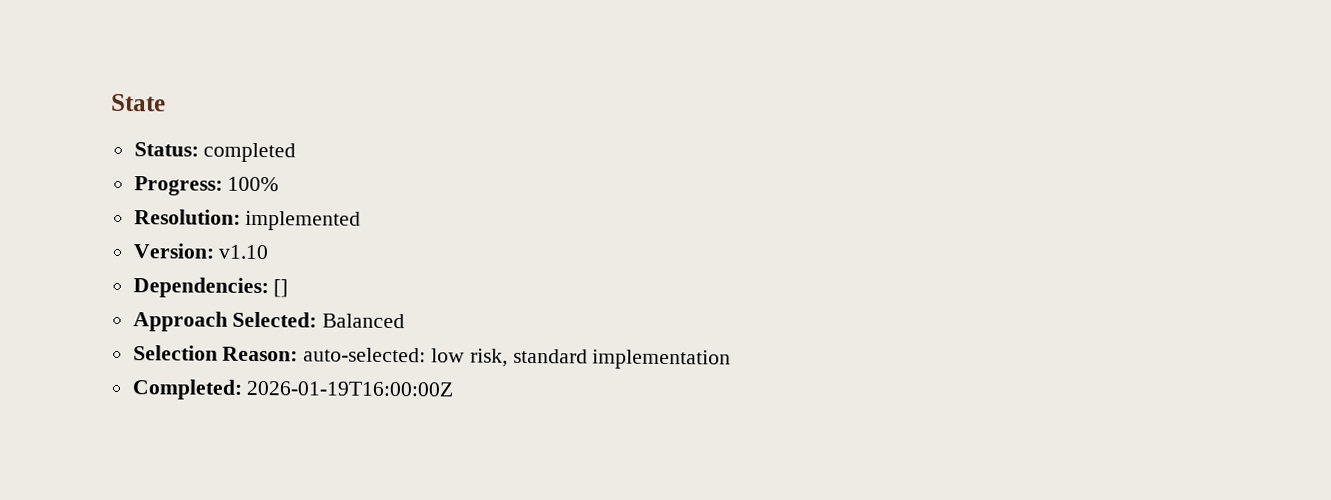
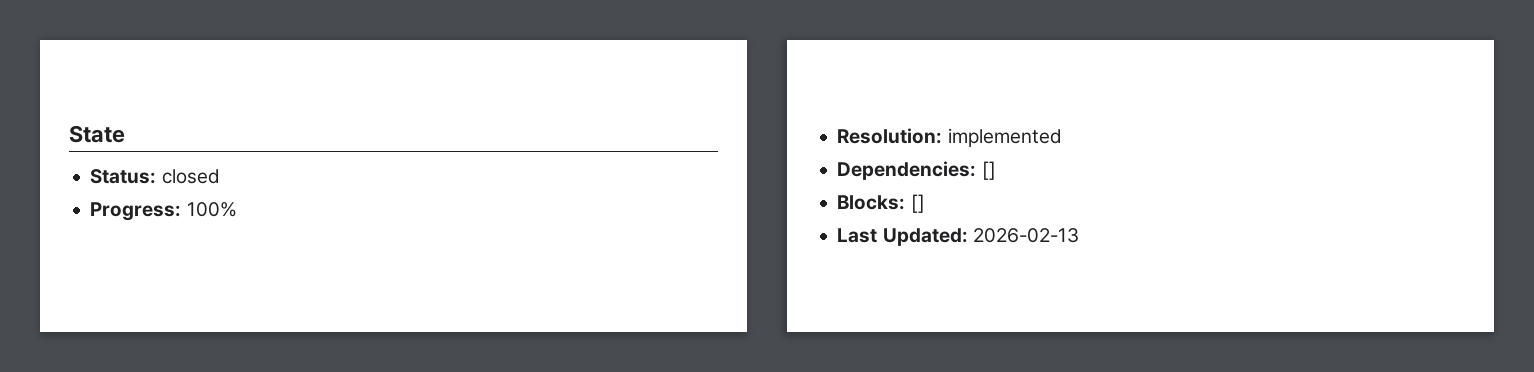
[203,142,297,163] completed -> [161,169,220,184] closed
[132,243,270,260] // Version: v1.10 -> (1062, 137) none
[132,311,406,332] [132,345,732,370] [131,379,455,400] Approach Selected: Balanced // Selection Reason: auto-selected: low risk, standard implementation // Completed: 2026-01-19T16:00:00Z -> [837,194,925,213] [837,228,1079,246] Blocks: [] // Last Updated: 2026-02-13

